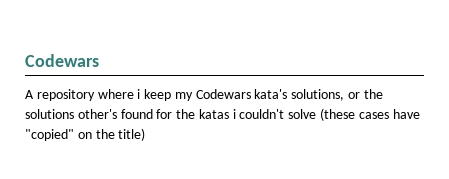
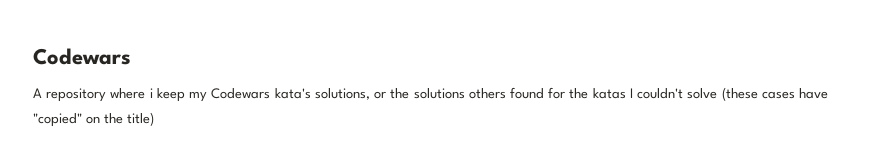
[77,109,117,119] other's -> [468,88,506,99] others
[232,109,236,119] i -> [629,88,633,98] I

